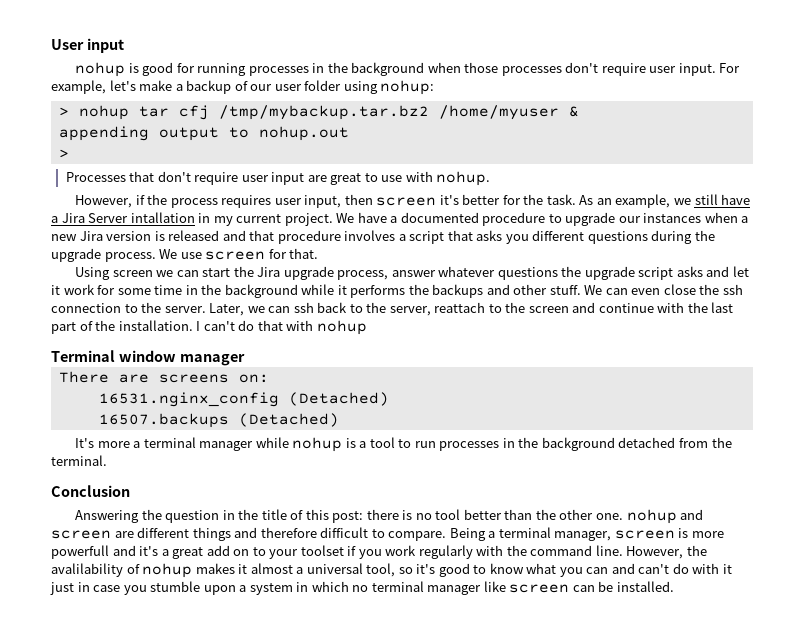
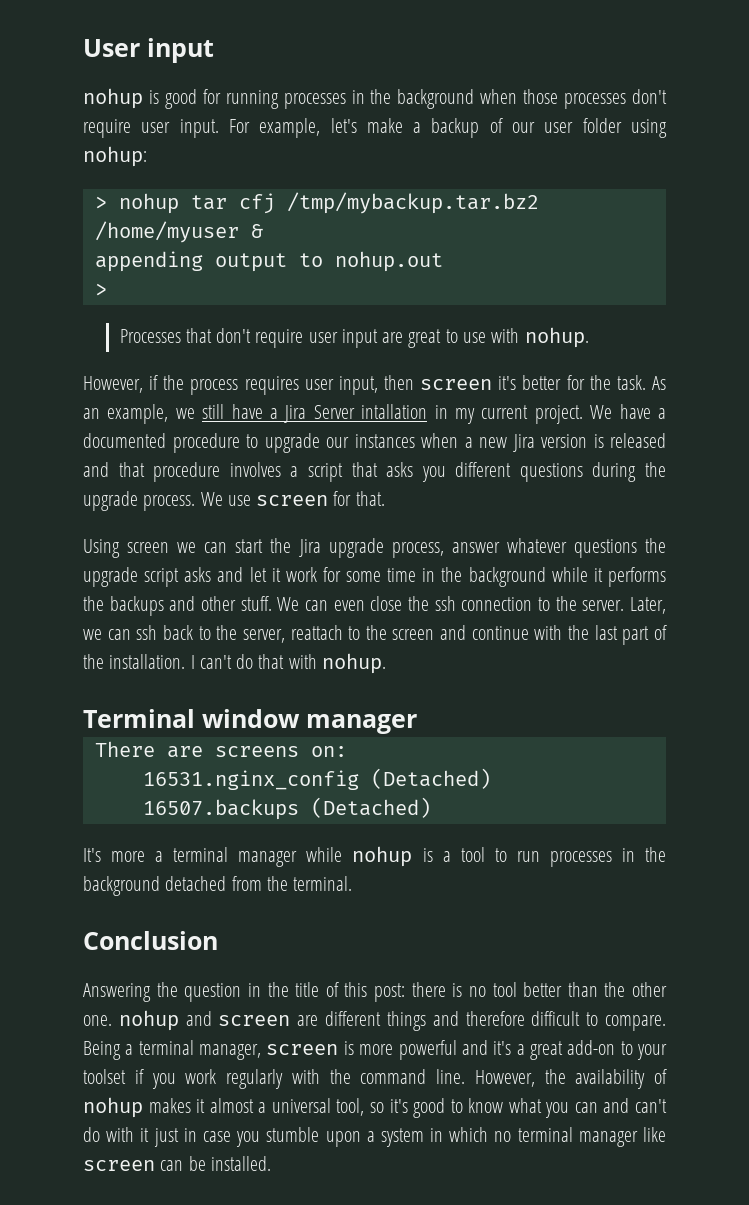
[316,320,367,335] nohup -> [321,653,386,674] nohup.
[51,545,109,559] powerfull -> [398,1040,457,1060] powerful
[206,545,250,556] add on -> [567,1040,616,1055] add-on
[51,563,123,577] avalilability -> [575,1069,646,1089] availability

